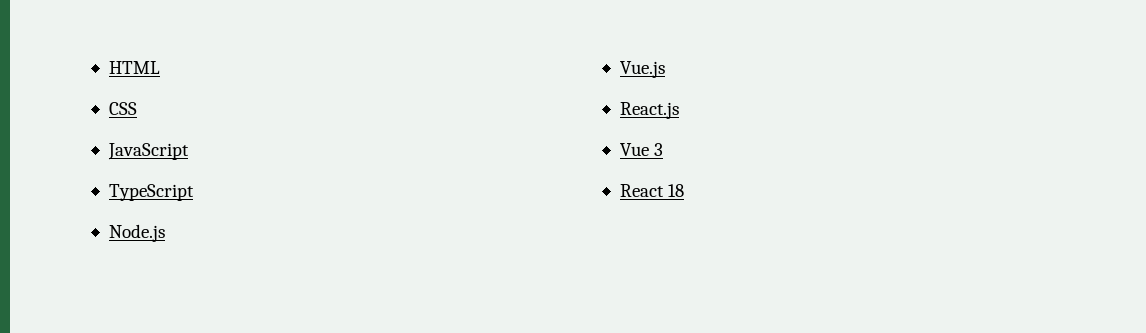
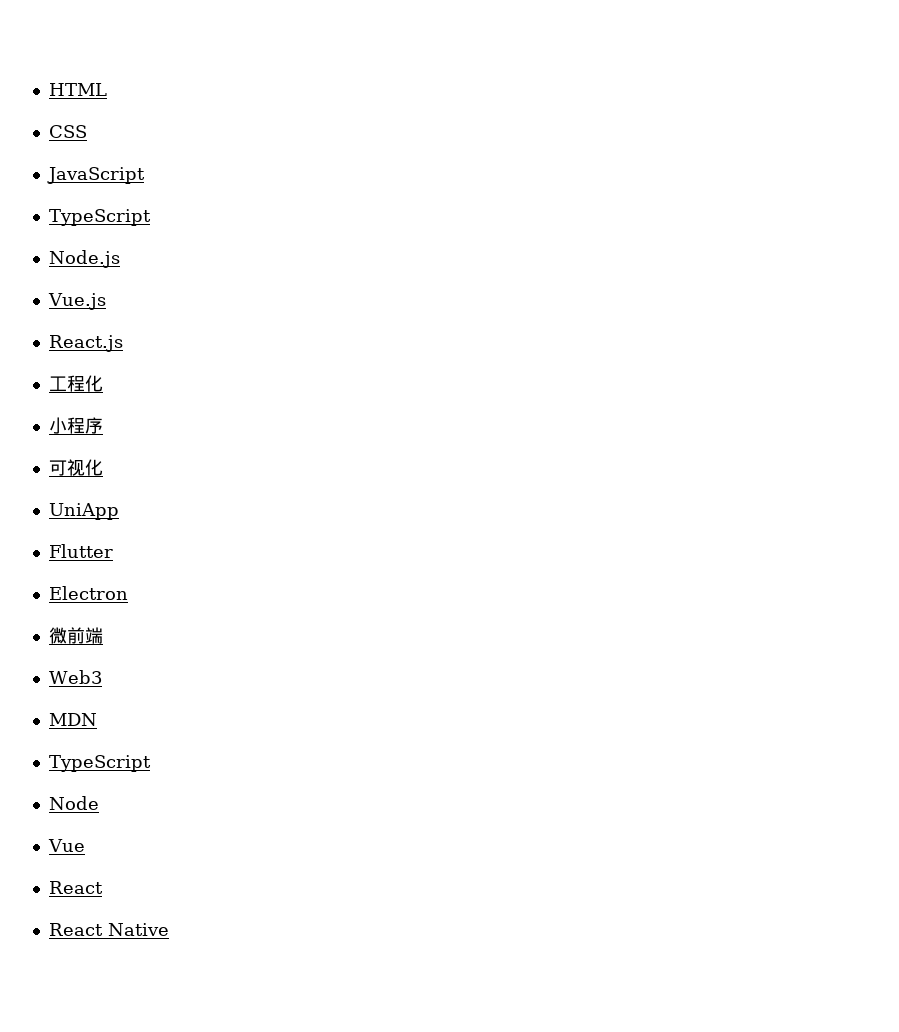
(679, 110) none -> [48,375,103,392] [48,417,103,434] [48,459,103,476] [48,503,119,520] [48,544,113,558] [48,586,128,600] [48,627,103,644] [48,670,102,684] [48,713,97,726] [48,755,151,772] [48,796,99,810] // 工程化 // 小程序 // 可视化 // UniApp // Flutter // Electron // 微前端 // Web3 // MDN // TypeScript // Node
[654,143,664,156] [619,184,685,197] 3 // React 18 -> [48,881,103,894] [48,923,169,936] // React // React Native

